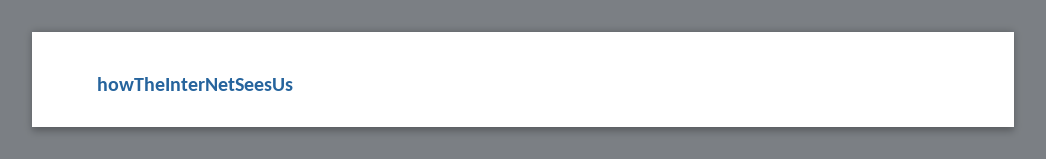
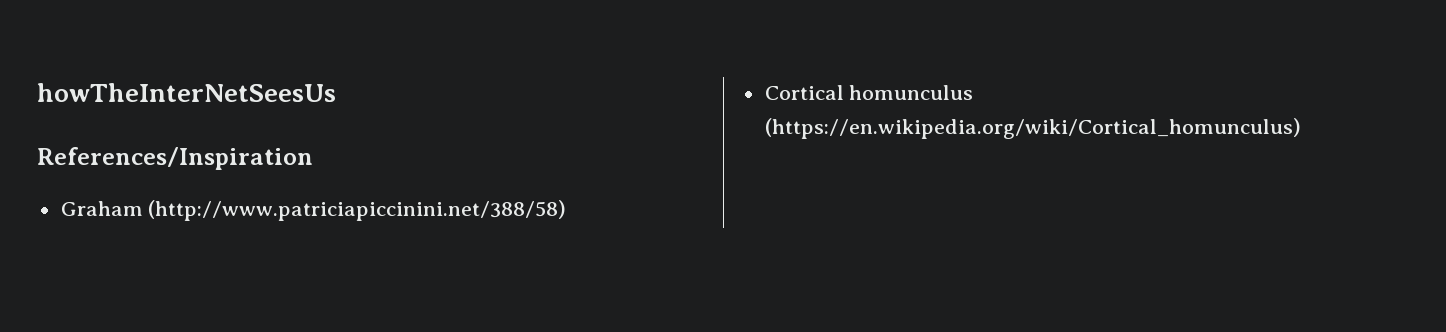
(293, 84) none -> [37,147,313,170] [60,200,567,221] [764,85,974,100] [764,118,1301,139] // References/Inspiration // Graham (http://www.patriciapiccinini.net/388/58) // Cortical homunculus (https://en.wikipedia.org/wiki/Cortical_homunculus)

